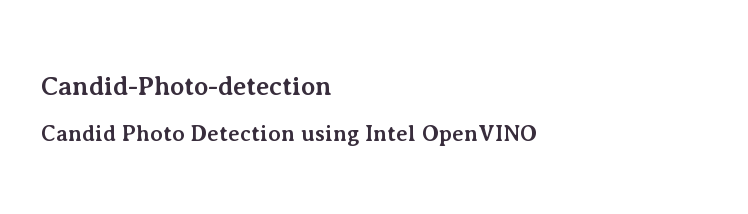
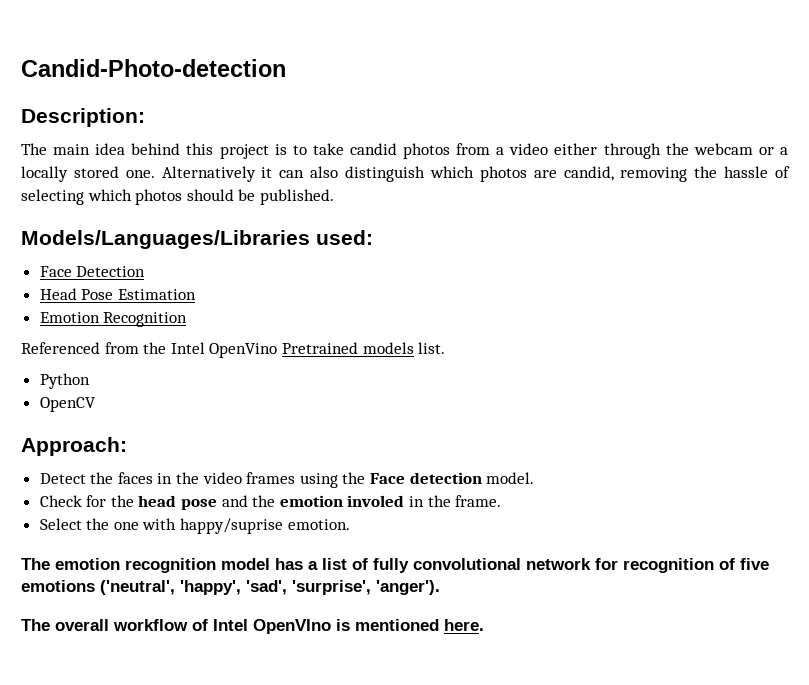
[41,125,537,146] Candid Photo Detection using Intel OpenVINO -> [21,108,145,127] [21,143,788,159] [21,166,791,182] [21,189,334,205] [21,230,373,249] [39,266,146,277] [39,288,196,300] [39,312,188,327] [21,342,446,358] [39,373,90,389] [39,397,96,412] [21,437,127,456] [39,472,535,488] [39,495,502,510] [39,518,350,534] [21,558,769,573] [21,580,440,595] [21,619,484,634] Description: // The main idea behind this project is to take candid photos from a video either through the webcam or a locally stored one. Alternatively it can also distinguish which photos are candid, removing the hassle of selecting which photos should be published. // Models/Languages/Libraries used: // Face Detection // Head Pose Estimation // Emotion Recognition // Referenced from the Intel OpenVino Pretrained models list. // Python // OpenCV // Approach: // Detect the faces in the video frames using the Face detection model. // Check for the head pose and the emotion involed in the frame. // Select the one with happy/suprise emotion. // The emotion recognition model has a list of fully convolutional network for recognition of five emotions ('neutral', 'happy', 'sad', 'surprise', 'anger'). // The overall workflow of Intel OpenVIno is mentioned here.

